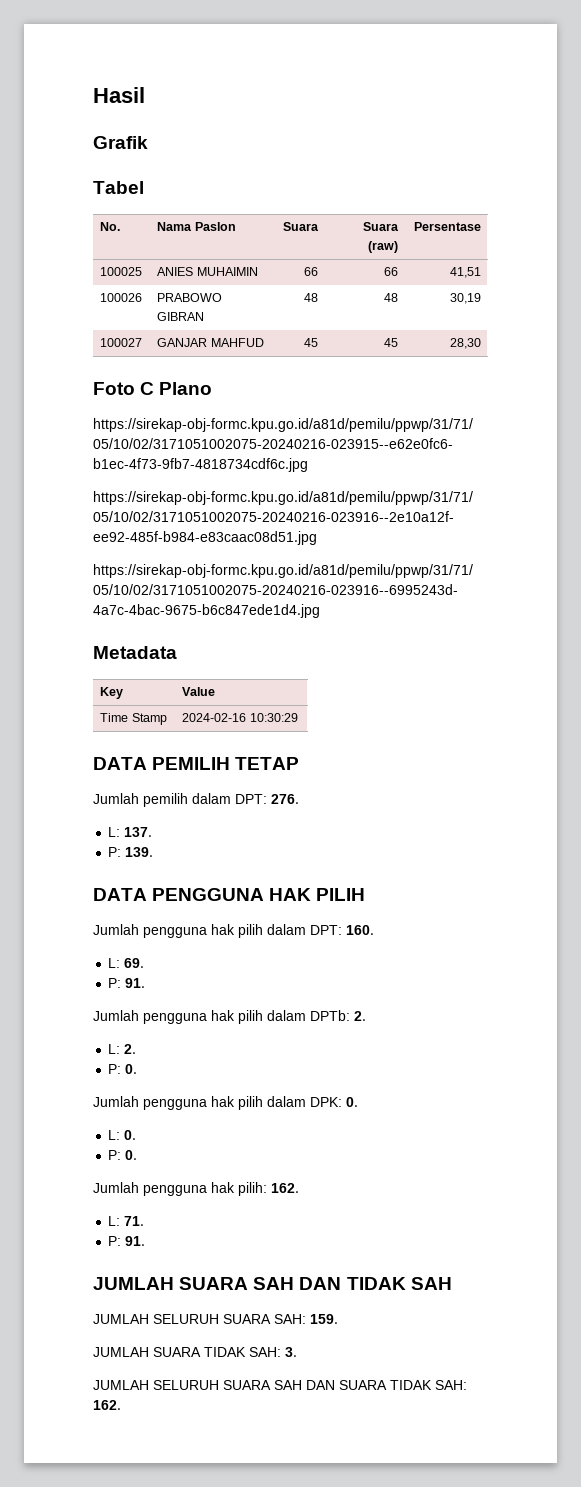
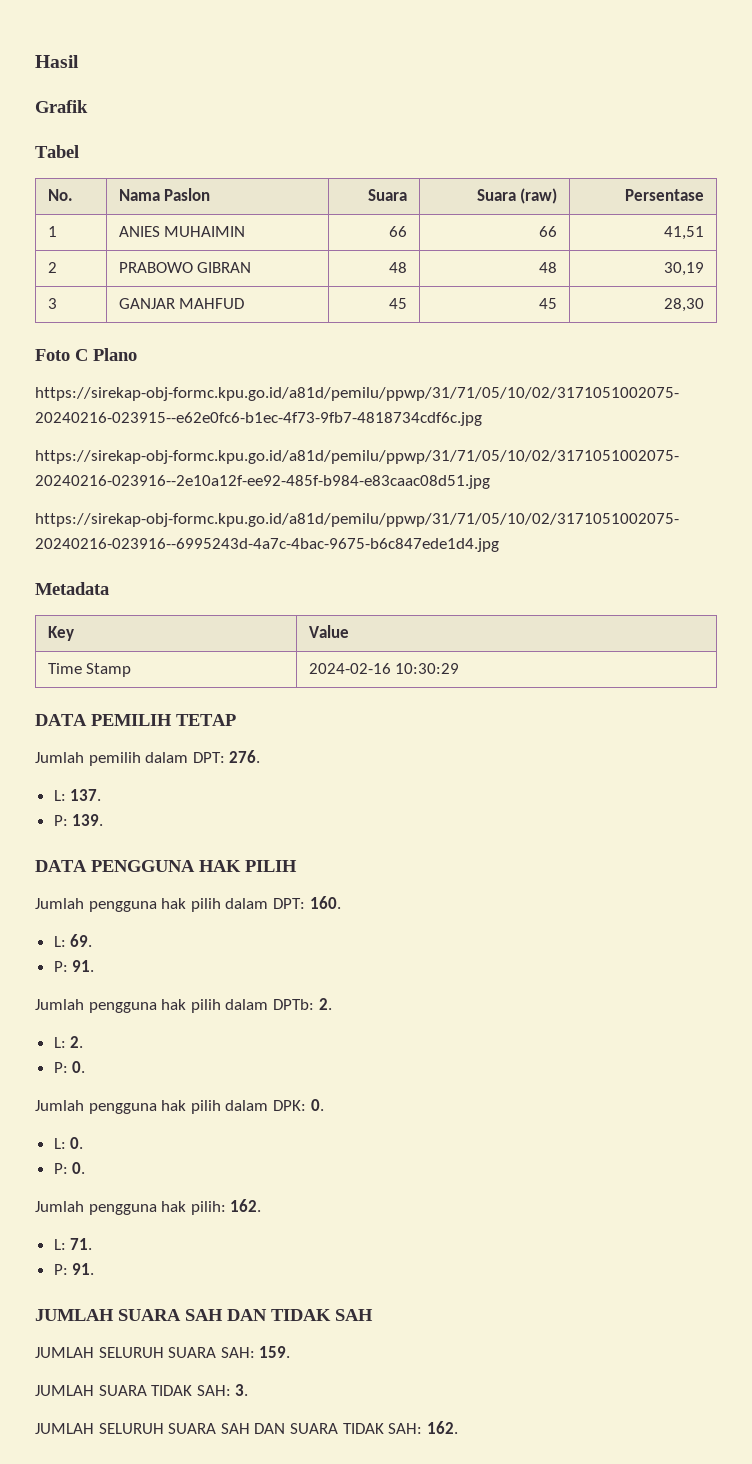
[100,267,143,276] 100025 -> [47,226,57,237] 1
[100,293,143,302] 100026 -> [47,262,57,273] 2
[100,338,143,347] 100027 -> [47,298,57,309] 3

